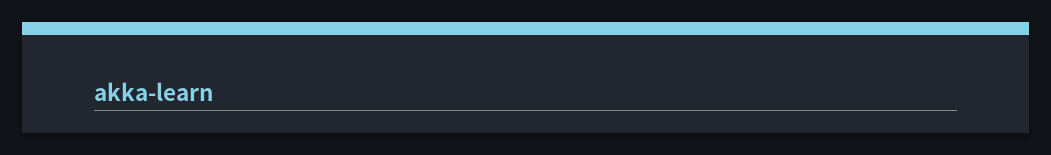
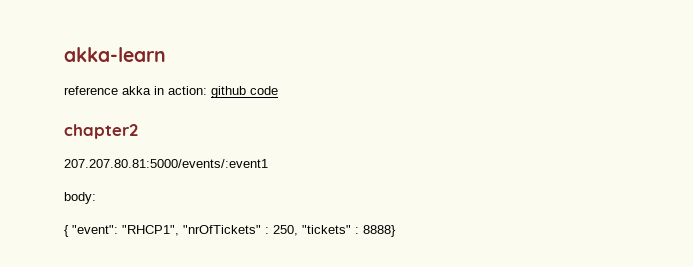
(213, 91) none -> [64,86,278,98] [64,124,138,139] [64,159,268,168] [64,192,96,204] [64,225,396,237] // reference akka in action: github code // chapter2 // 207.207.80.81:5000/events/:event1 // body: // { "event": "RHCP1", "nrOfTickets" : 250, "tickets" : 8888}

